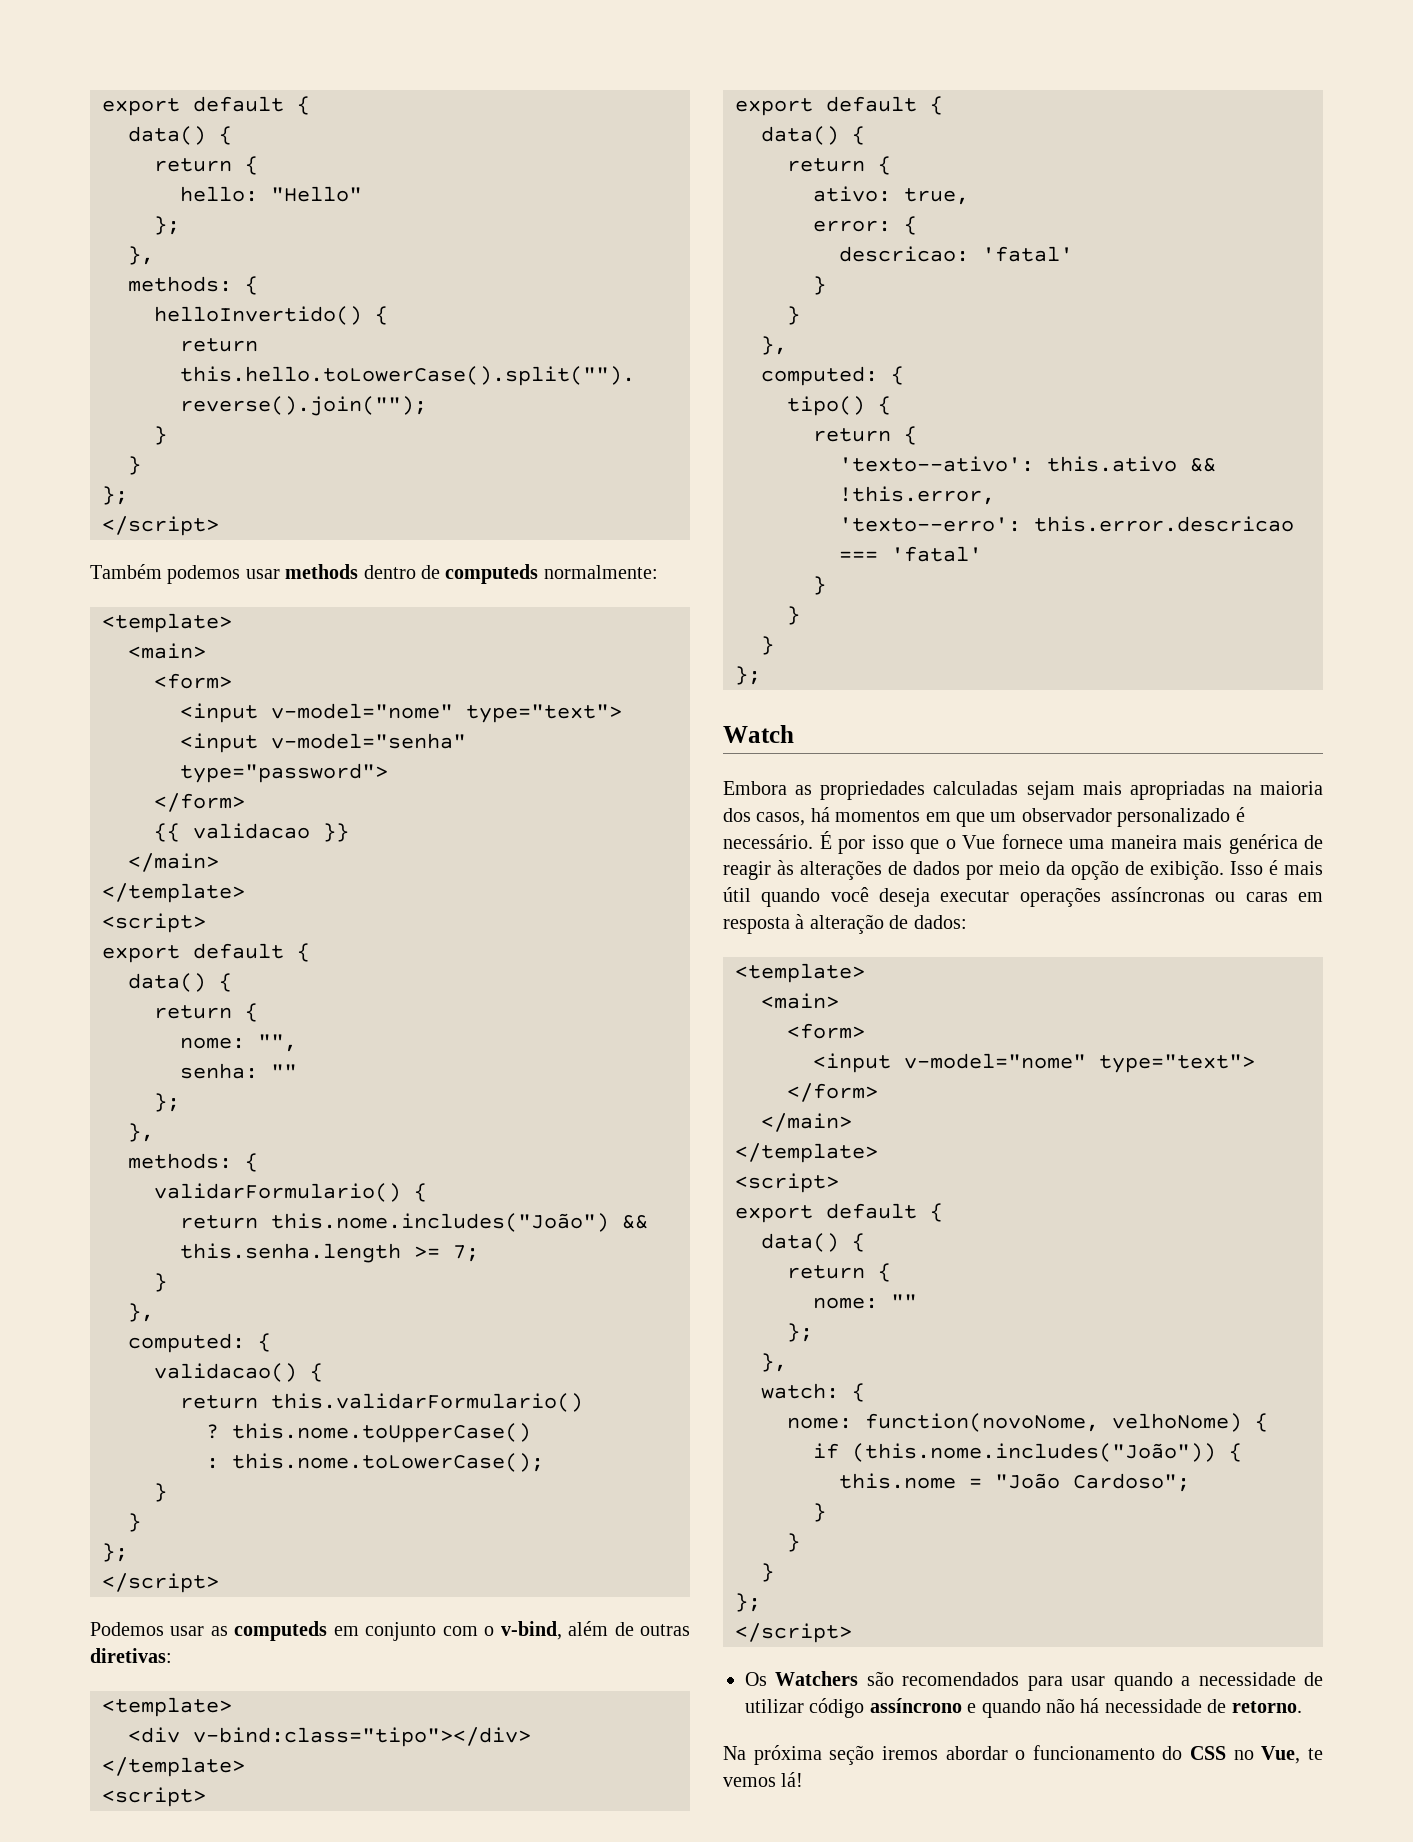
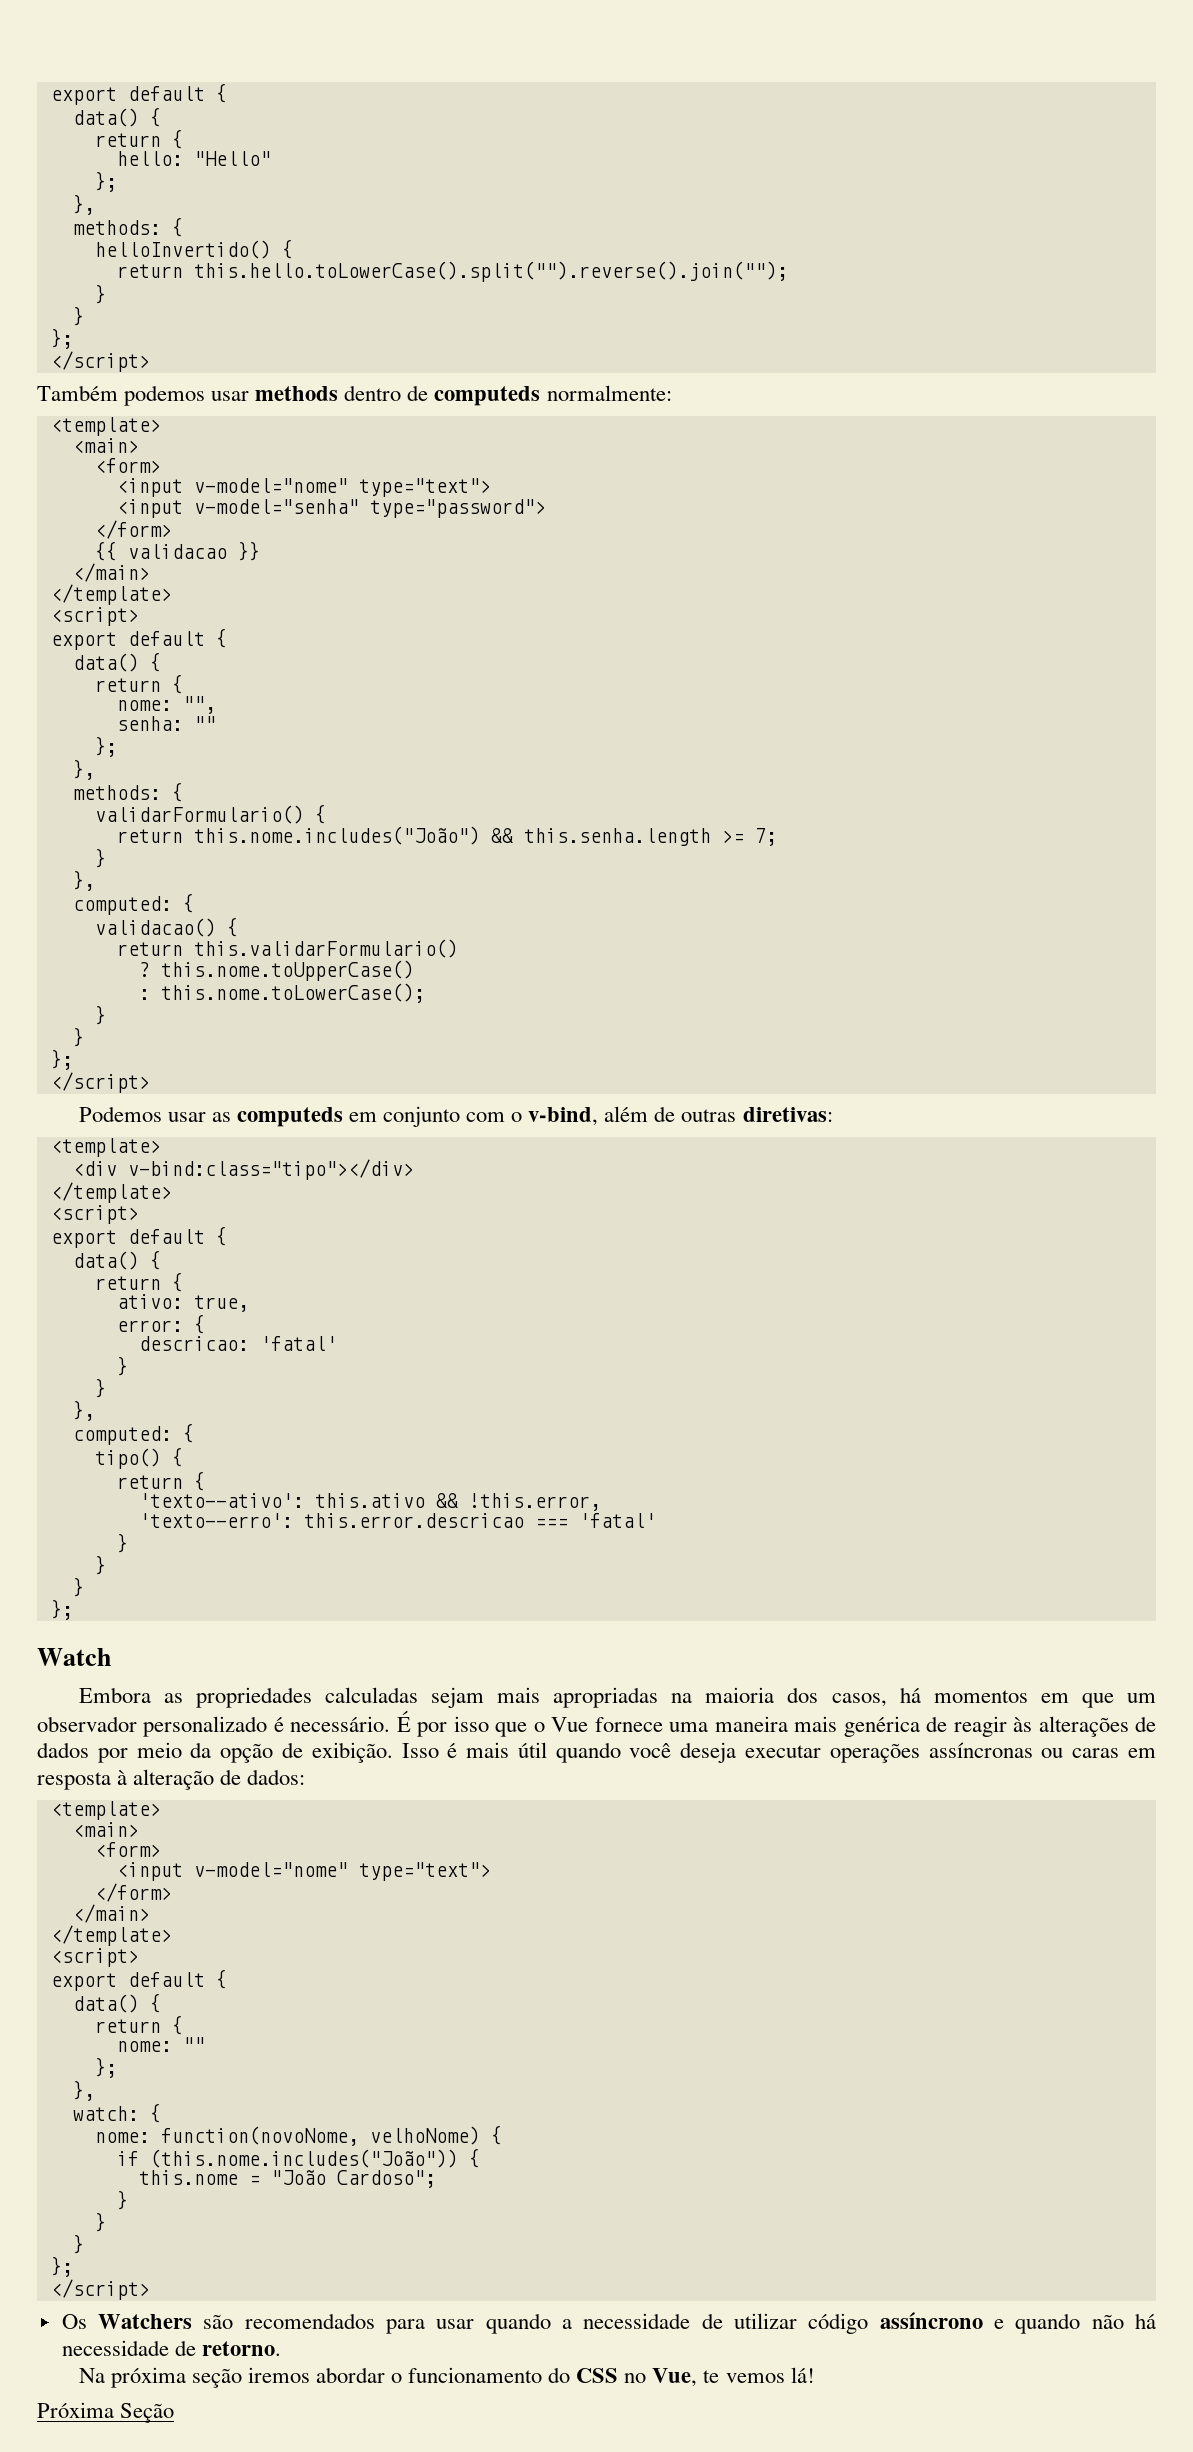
(804, 1779) none -> [37,2402,175,2423] // Próxima Seção

